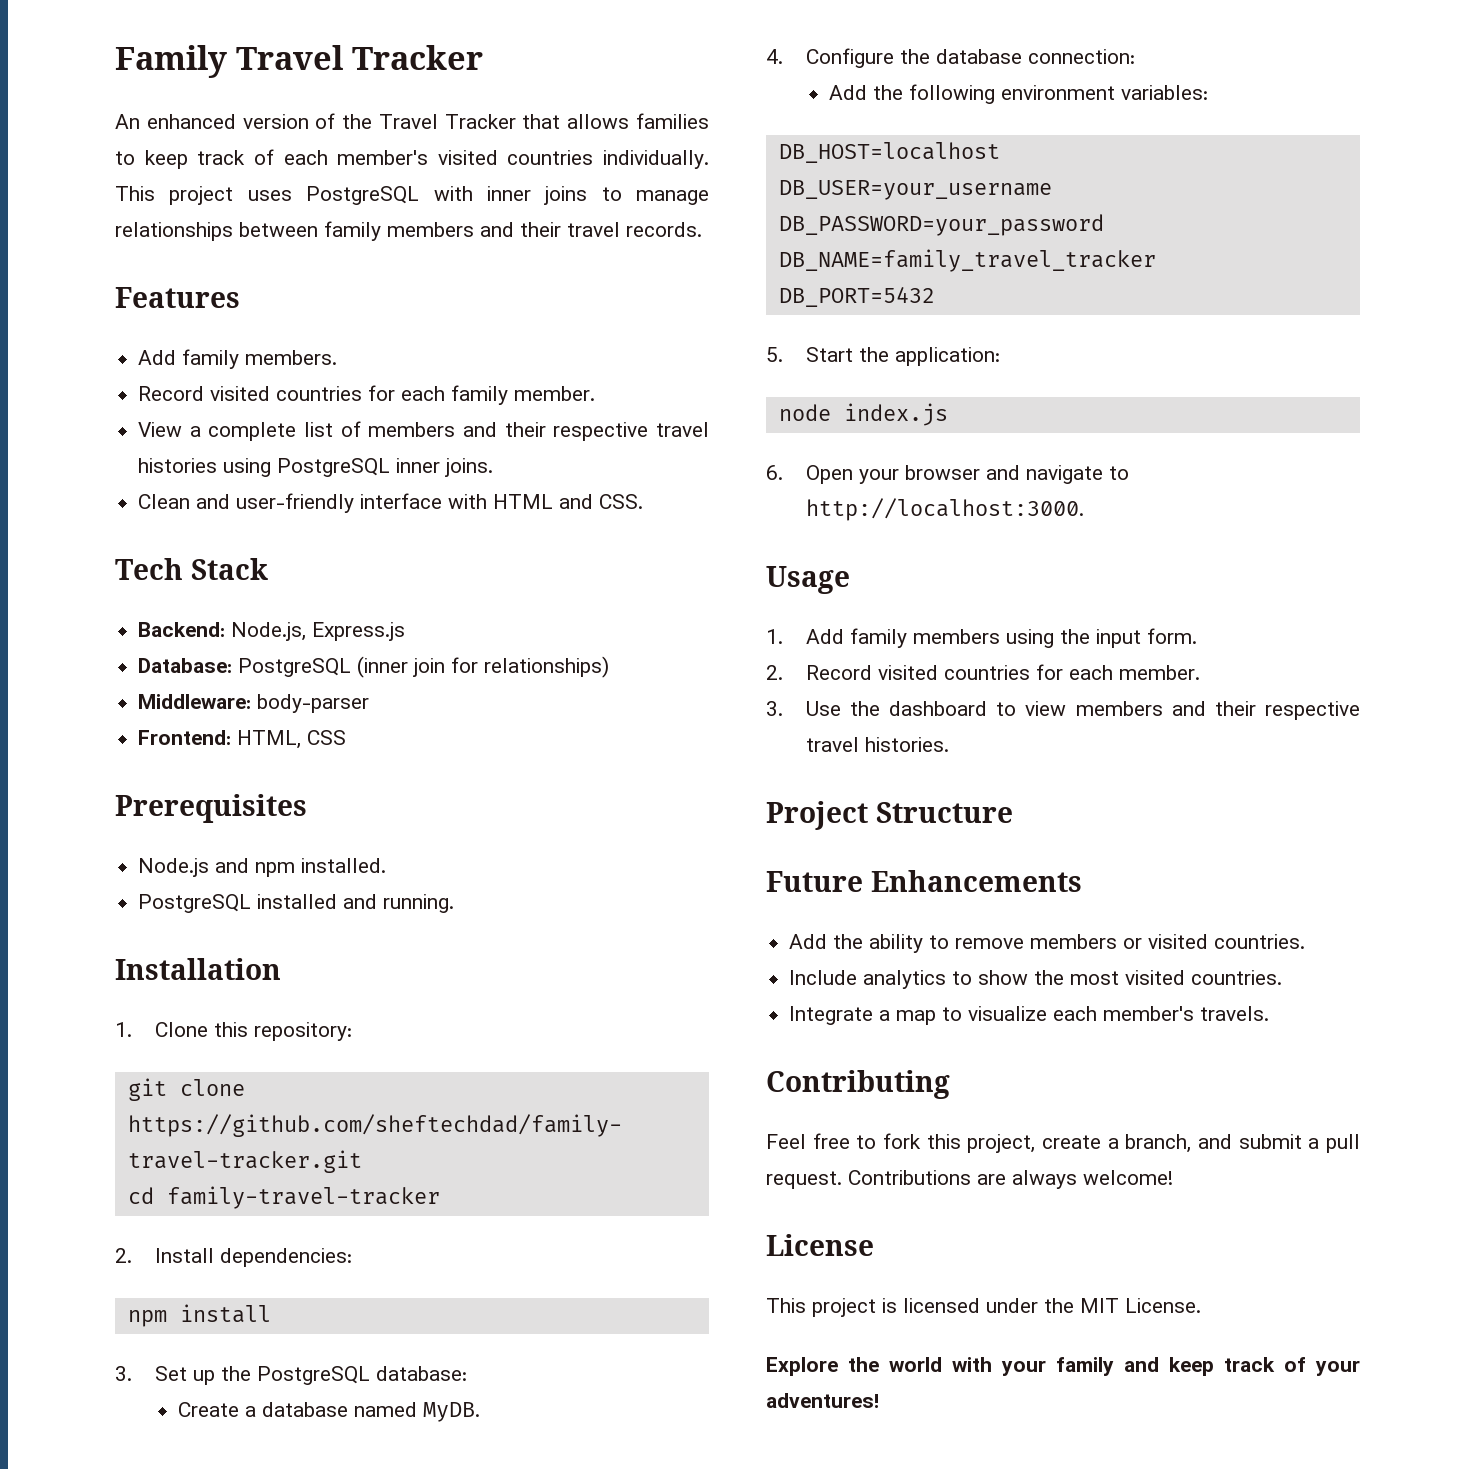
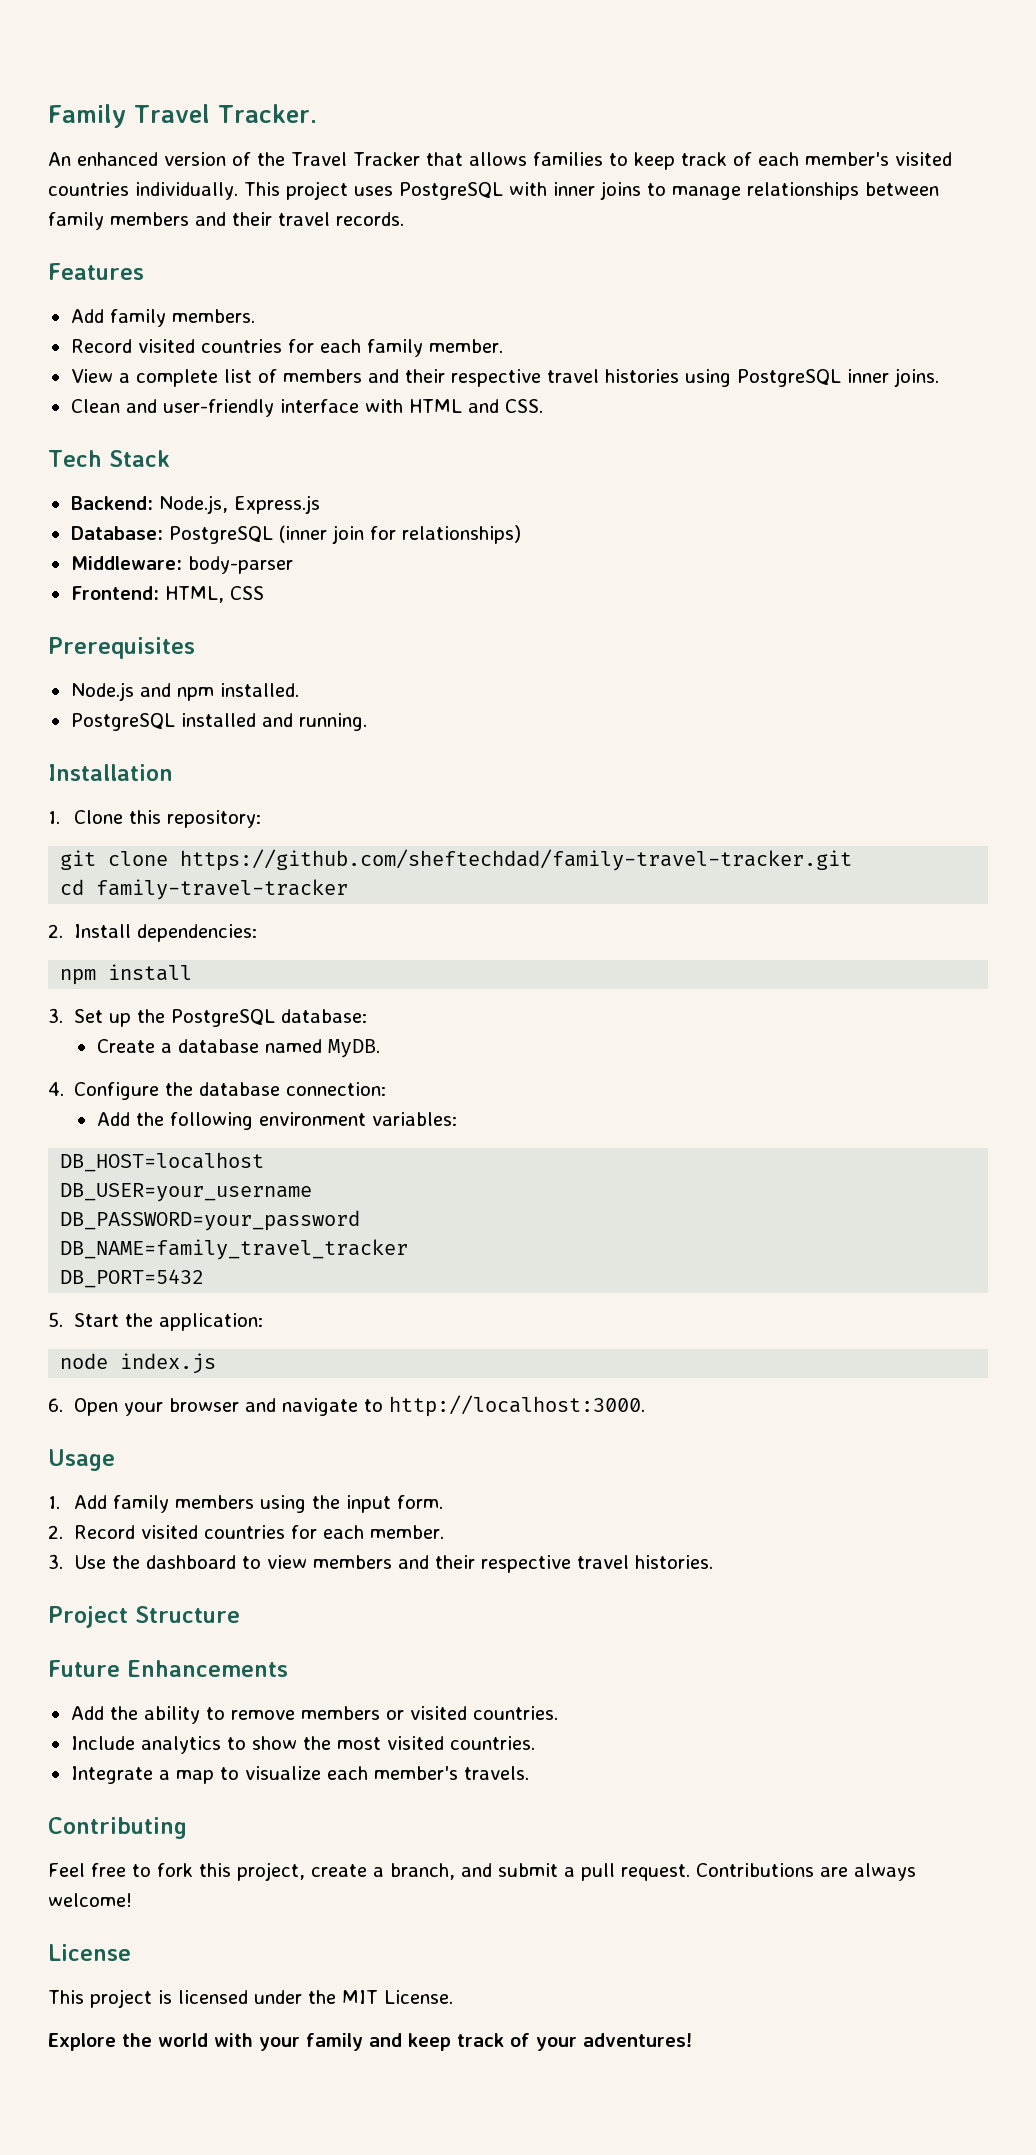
[351,45,483,70] Tracker -> [217,104,317,123] Tracker.

